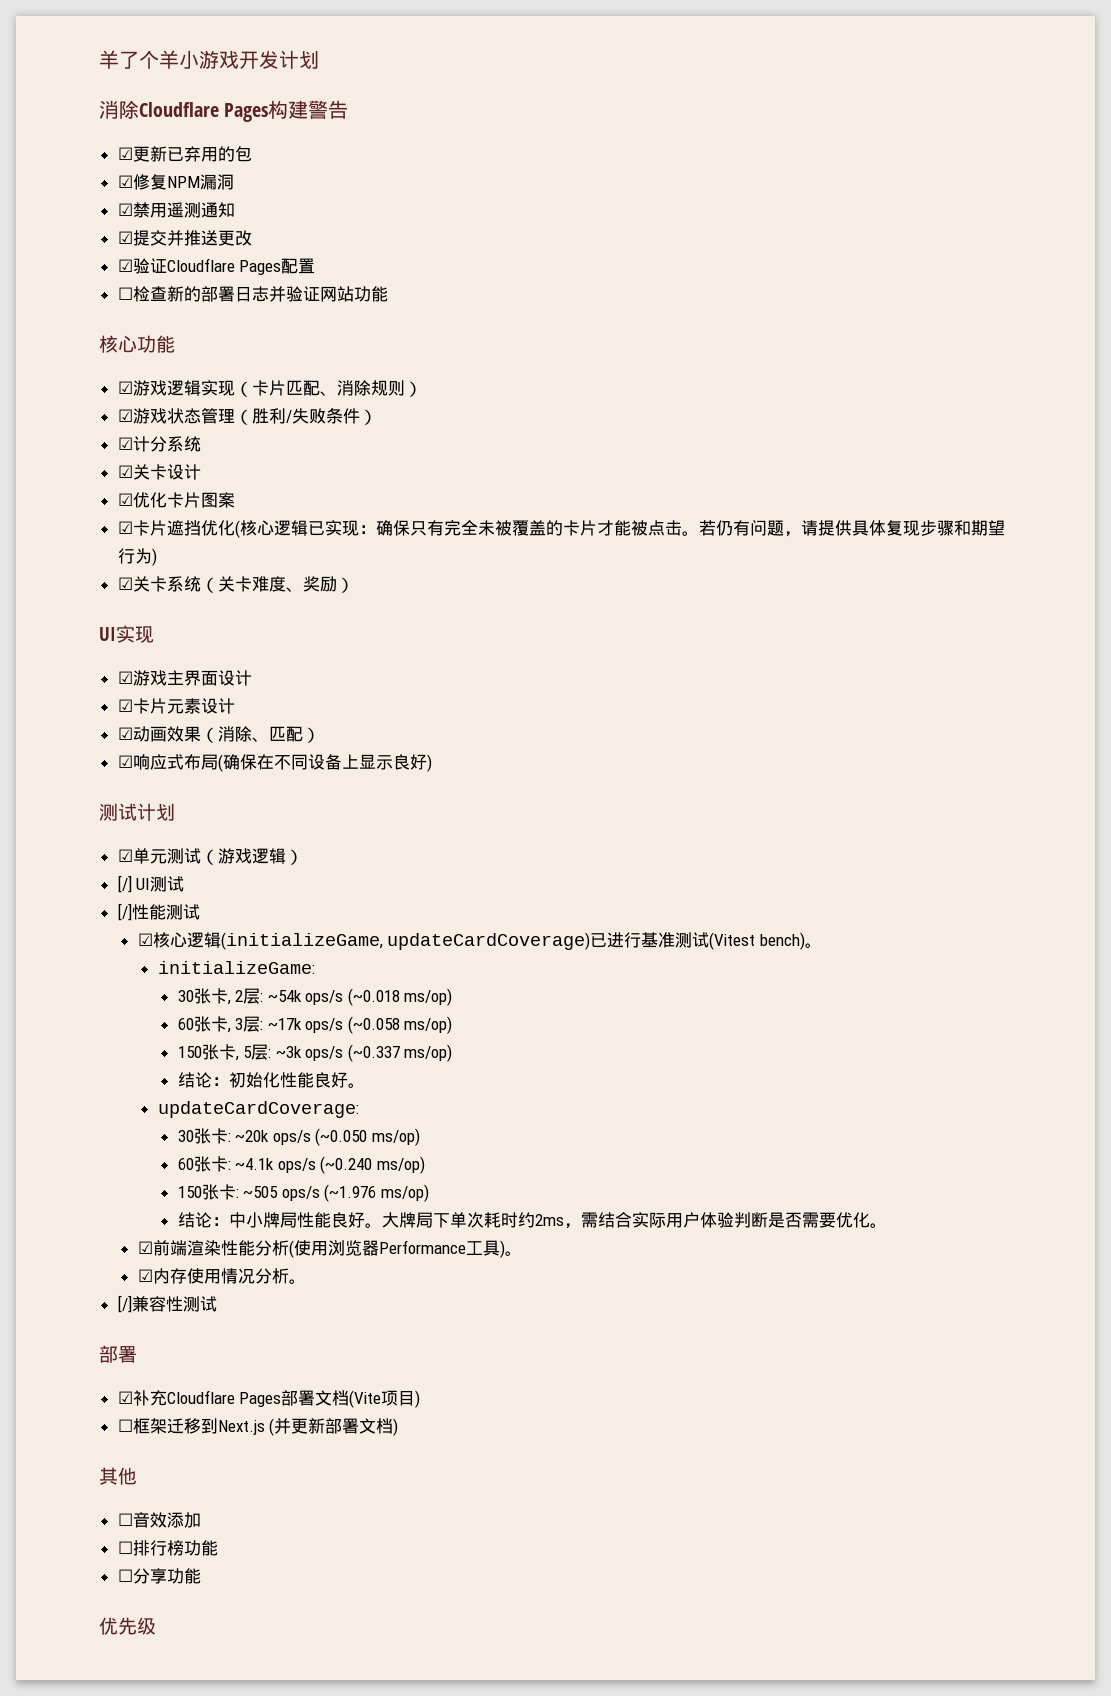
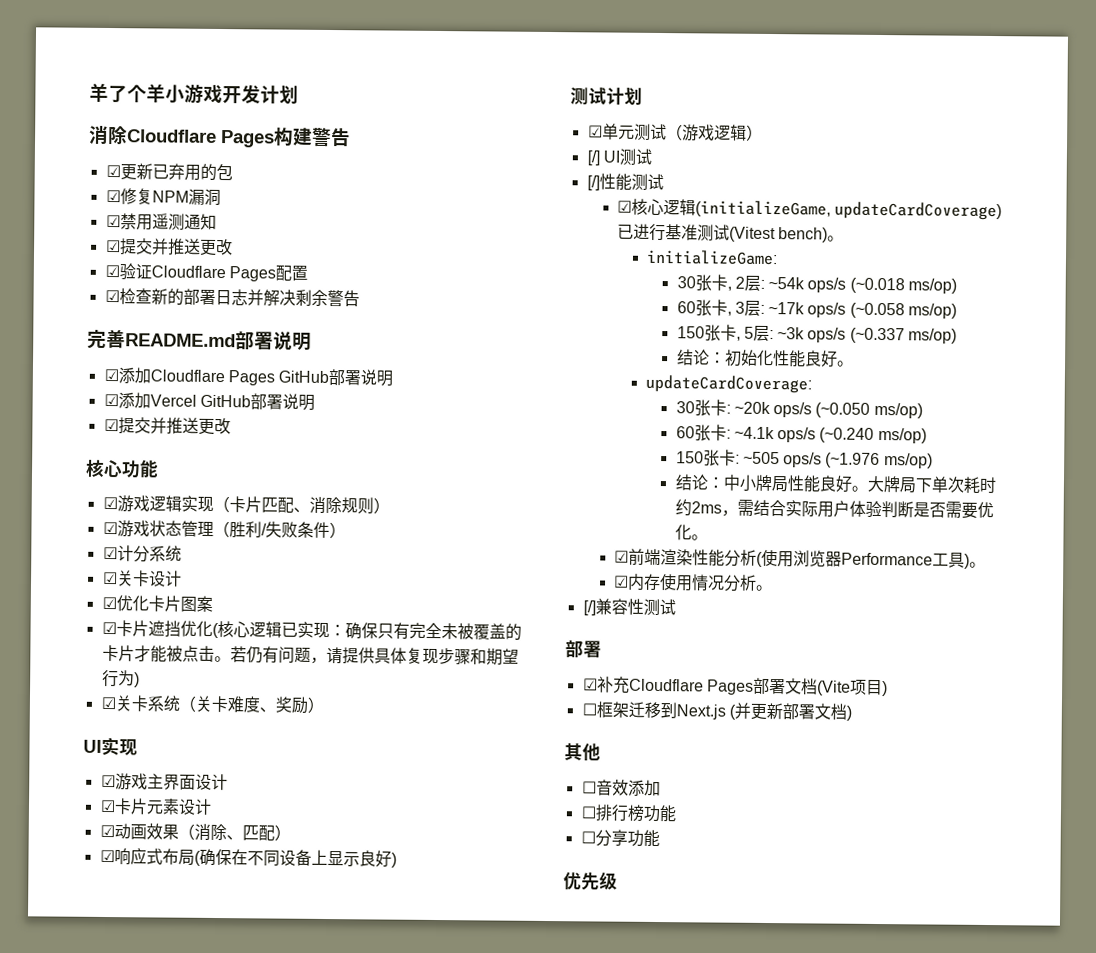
[117,287,133,300] ☐ -> [104,289,120,303] ☑
[285,286,388,302] 验证网站功能 -> [262,289,360,308] [87,329,312,351] [103,367,394,387] [103,392,315,411] [103,417,231,435] 解决剩余警告 // 完善README.md部署说明 // ☑添加Cloudflare Pages GitHub部署说明 // ☑添加Vercel GitHub部署说明 // ☑提交并推送更改

